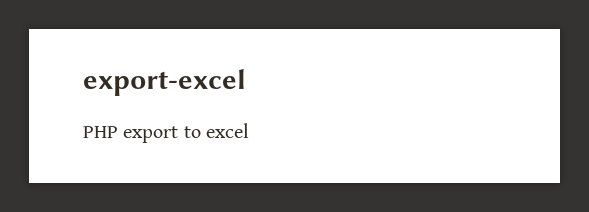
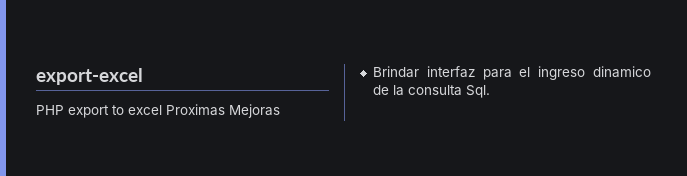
(249, 130) none -> [166,104,280,118] [372,66,651,80] [372,85,490,98] Proximas Mejoras // Brindar interfaz para el ingreso dinamico de la consulta Sql.

